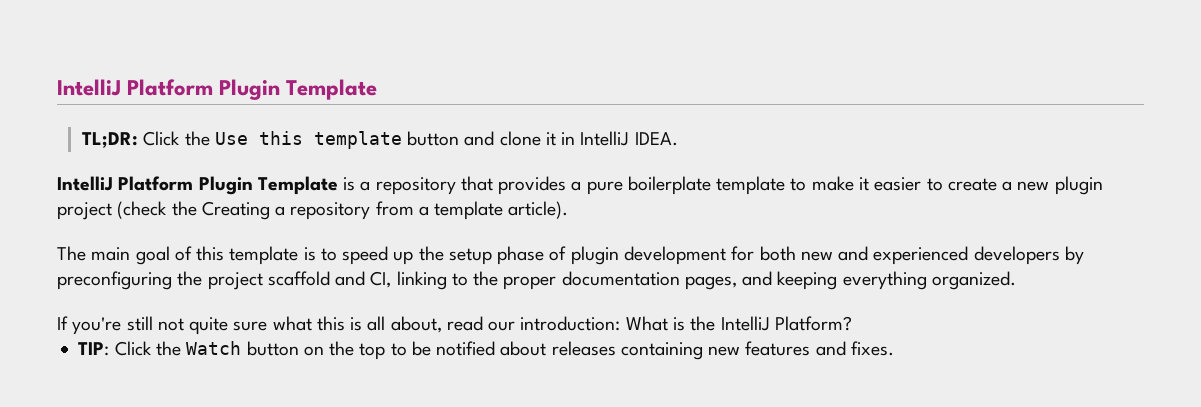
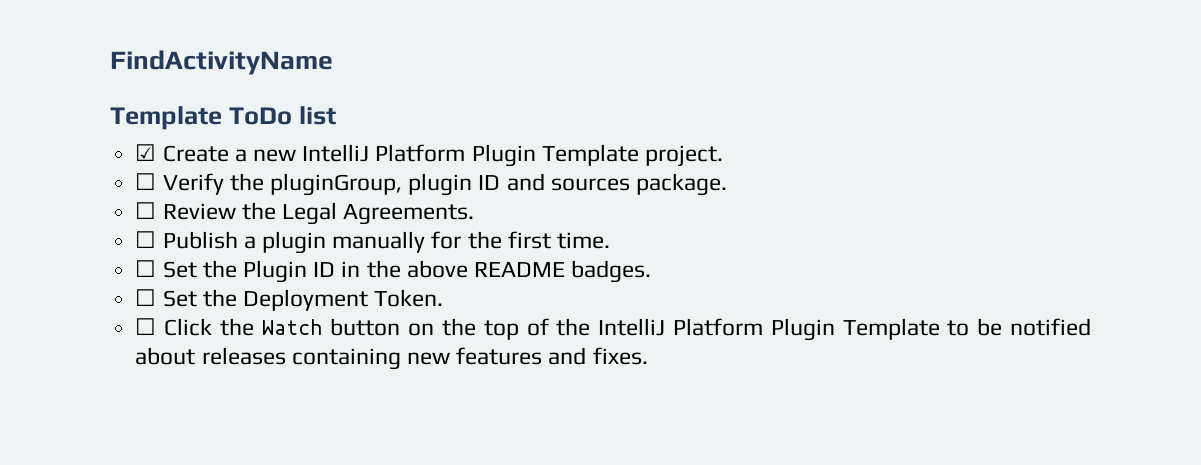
[57,79,378,100] [81,131,678,149] [57,176,1103,195] [57,201,569,220] [57,246,1084,265] [57,271,1016,290] [57,316,852,335] [78,342,110,356] IntelliJ Platform Plugin Template // TL;DR: Click the Use this template button and clone it in IntelliJ IDEA. // IntelliJ Platform Plugin Template is a repository that provides a pure boilerplate template to make it easier to create a new plugin project (check the Creating a repository from a template article). // The main goal of this template is to speed up the setup phase of plugin development for both new and experienced developers by preconfiguring the project scaffold and CI, linking to the proper documentation pages, and keeping everything organized. // If you're still not quite sure what this is all about, read our introduction: What is the IntelliJ Platform? // TIP: -> [110,50,333,75] [110,106,336,130] [135,144,723,167] [135,173,727,196] [135,202,475,225] [135,231,610,254] [135,260,652,283] [135,289,444,311] [135,318,157,335] FindActivityName // Template ToDo list // ☑ Create a new IntelliJ Platform Plugin Template project. // ☐ Verify the pluginGroup, plugin ID and sources package. // ☐ Review the Legal Agreements. // ☐ Publish a plugin manually for the first time. // ☐ Set the Plugin ID in the above README badges. // ☐ Set the Deployment Token. // ☐
(386, 351) none -> [526,318,940,341] of the IntelliJ Platform Plugin Template

